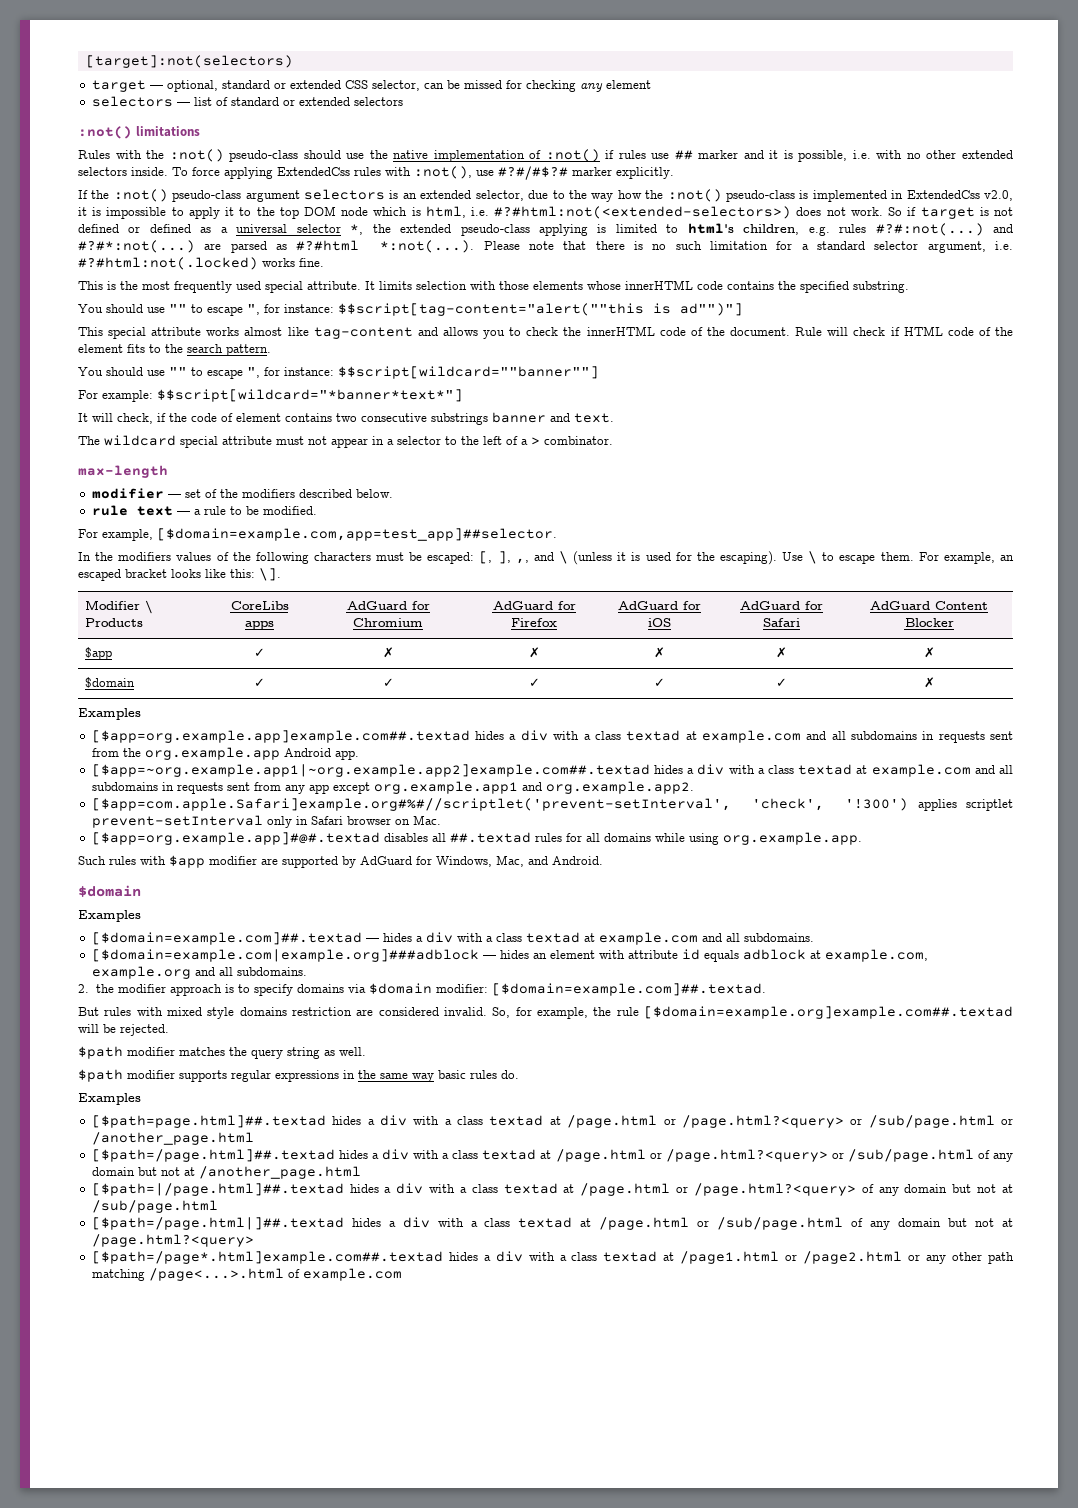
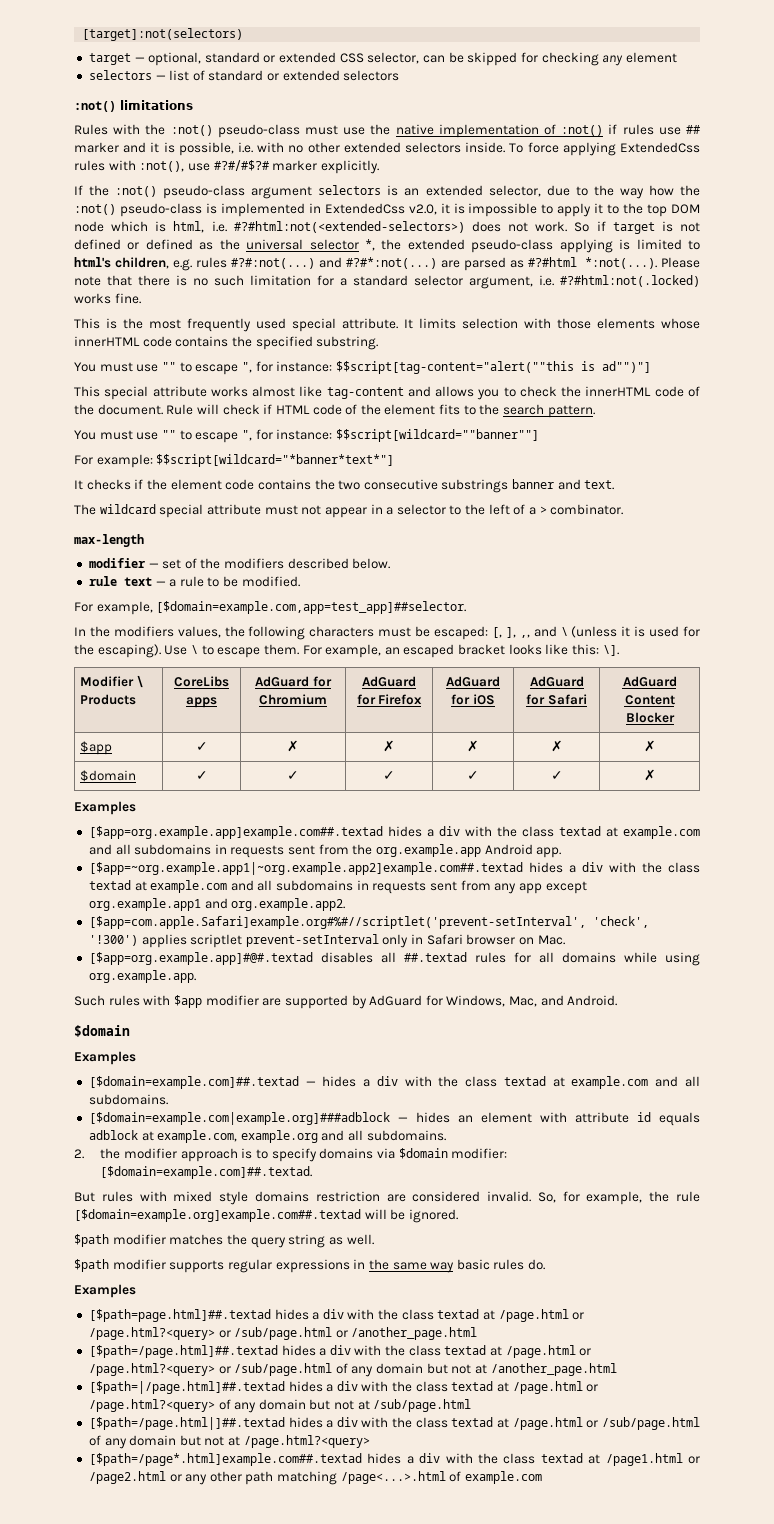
[463,80,502,89] missed -> [467,52,518,66] skipped
[303,150,341,159] should -> [305,125,339,135] must
[220,227,228,233] a -> [219,239,240,250] the
[106,304,143,313] should -> [99,362,133,372] must
[106,367,143,376] should -> [99,430,133,440] must
[92,413,332,424] will check, if the code of element contains -> [86,479,335,490] checks if the element code contains the
[176,552,229,561] values of -> [177,626,221,638] values,
[583,734,591,740] a -> [496,826,517,837] the
[757,768,765,774] a -> [641,862,662,873] the
[485,936,493,942] a -> [438,1076,459,1087] the
[120,1024,169,1036] rejected. -> [408,1209,458,1223] ignored.
[444,1119,452,1125] a -> [378,1309,399,1320] the
[442,1153,450,1159] a -> [385,1345,406,1356] the
[459,1187,467,1193] a -> [392,1381,413,1392] the
[470,1221,478,1227] a -> [392,1417,413,1428] the
[559,1255,567,1261] a -> [477,1453,498,1464] the

